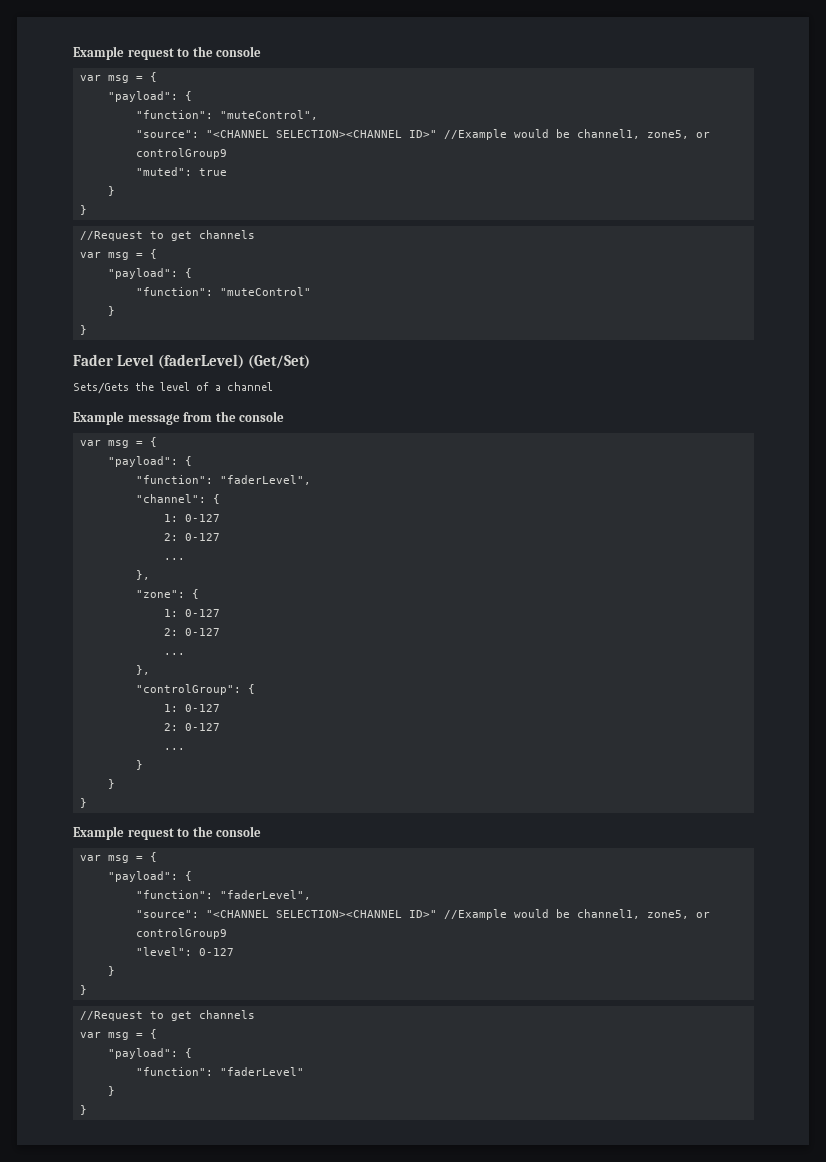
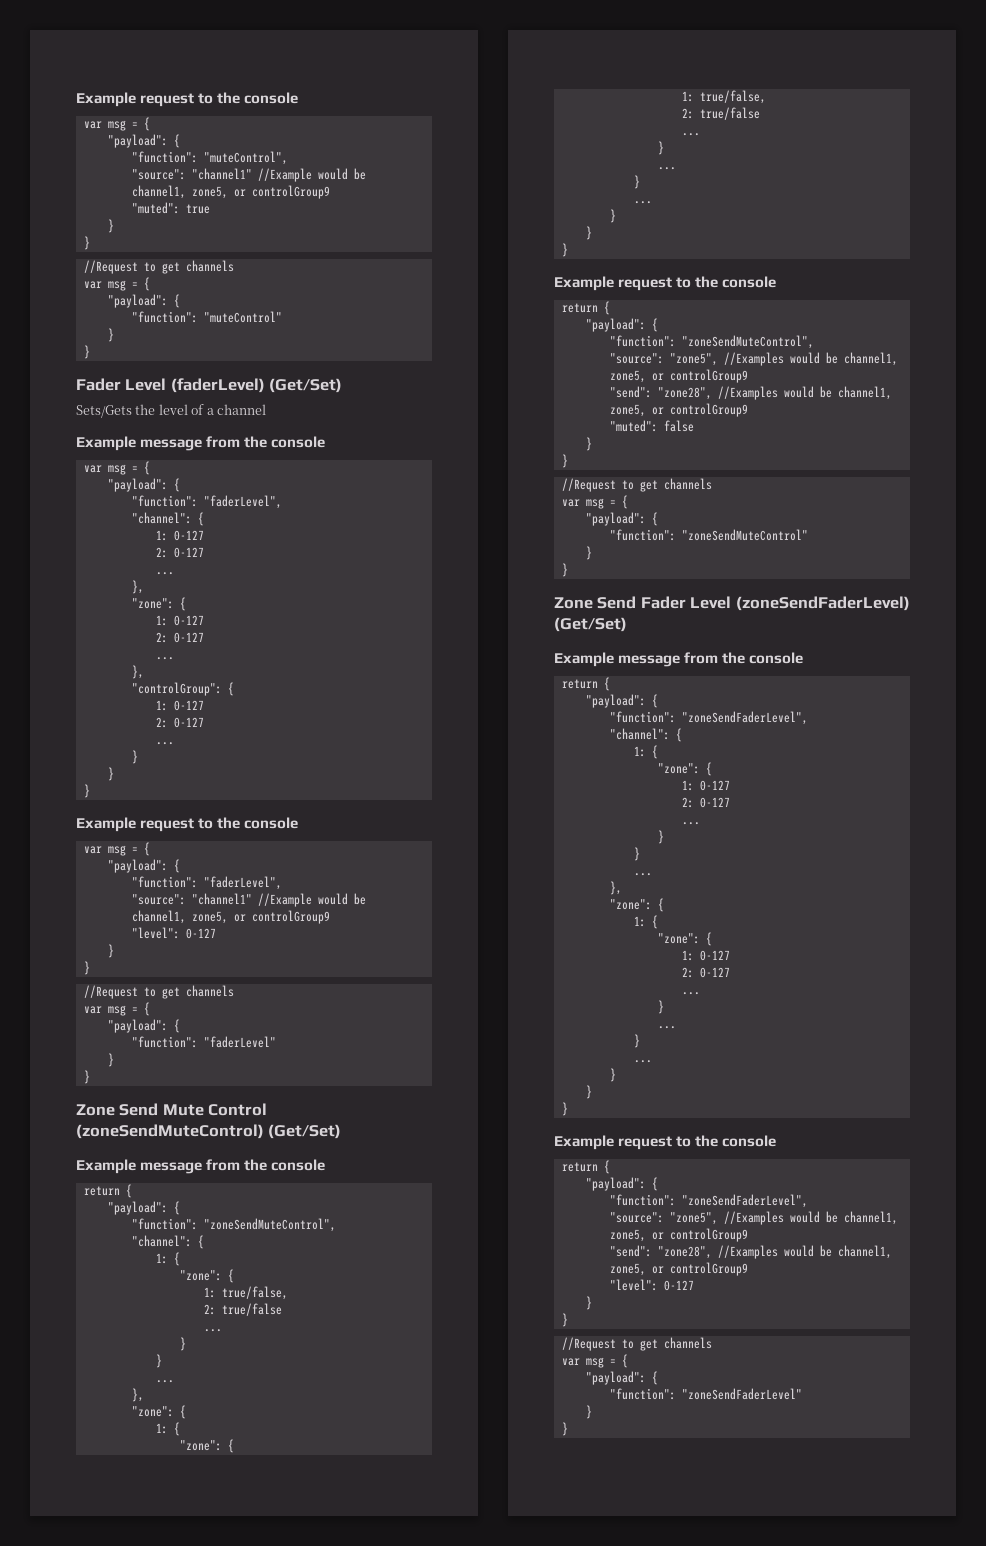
[205,130,437,138] "<CHANNEL SELECTION><CHANNEL ID>" -> [191,168,252,180] "channel1"
[205,910,437,918] "<CHANNEL SELECTION><CHANNEL ID>" -> [191,893,252,905] "channel1"
(87, 1110) none -> [76,1103,268,1116] [76,1124,342,1139] [76,1159,326,1174] [83,1184,132,1198] [107,1201,180,1215] [131,1218,336,1232] [131,1235,204,1249] [155,1252,180,1266] [179,1269,234,1283] [203,1286,288,1300] [203,1303,282,1316] [203,1329,222,1332] [179,1337,186,1351] [155,1354,162,1368] [155,1380,174,1383] [131,1388,144,1402] [131,1405,186,1419] [155,1422,180,1436] [179,1439,234,1453] [681,90,766,104] [681,107,760,120] [681,133,700,136] [657,141,664,155] [657,167,676,170] [633,175,640,189] [633,201,652,204] [609,209,616,223] [585,226,592,240] [561,243,568,257] [554,276,777,291] [561,301,610,315] [585,318,658,332] [609,335,814,349] [609,352,898,366] [609,369,748,383] [609,386,892,400] [609,403,748,417] [609,420,694,432] [585,437,592,451] [561,454,568,468] [561,478,712,492] [561,495,628,509] [585,512,658,526] [609,529,808,541] [585,546,592,560] [561,563,568,577] [554,596,910,611] [554,617,627,632] [554,652,804,667] [561,677,610,691] [585,694,658,708] [609,711,808,725] [609,728,682,742] [633,745,658,759] [657,762,712,776] [681,780,730,791] [681,797,730,808] [681,822,700,825] [657,830,664,844] [633,847,640,861] [633,873,652,876] [609,881,622,895] [609,898,664,912] [633,915,658,929] [657,932,712,946] [681,950,730,961] [681,967,730,978] [681,992,700,995] [657,1000,664,1014] [657,1026,676,1029] [633,1034,640,1048] [633,1060,652,1063] [609,1068,616,1082] [585,1085,592,1099] [561,1102,568,1116] [554,1135,777,1150] [561,1160,610,1174] [585,1177,658,1191] [609,1194,808,1208] [609,1211,898,1225] [609,1228,748,1242] [609,1245,892,1259] [609,1262,748,1276] [609,1279,694,1291] [585,1296,592,1310] [561,1313,568,1327] [561,1337,712,1351] [561,1354,628,1368] [585,1371,658,1385] [609,1388,802,1400] [585,1405,592,1419] [561,1422,568,1436] // Zone Send Mute Control (zoneSendMuteControl) (Get/Set) // Example message from the console // return { // "payload": { // "function": "zoneSendMuteControl", // "channel": { // 1: { // "zone": { // 1: true/false, // 2: true/false // ... // } // } // ... // }, // "zone": { // 1: { // "zone": { // 1: true/false, // 2: true/false // ... // } // ... // } // ... // } // } // } // Example request to the console // return { // "payload": { // "function": "zoneSendMuteControl", // "source": "zone5", //Examples would be channel1, zone5, or controlGroup9 // "send": "zone28", //Examples would be channel1, zone5, or controlGroup9 // "muted": false // } // } // //Request to get channels // var msg = { // "payload": { // "function": "zoneSendMuteControl" // } // } // Zone Send Fader Level (zoneSendFaderLevel) (Get/Set) // Example message from the console // return { // "payload": { // "function": "zoneSendFaderLevel", // "channel": { // 1: { // "zone": { // 1: 0-127 // 2: 0-127 // ... // } // } // ... // }, // "zone": { // 1: { // "zone": { // 1: 0-127 // 2: 0-127 // ... // } // ... // } // ... // } // } // } // Example request to the console // return { // "payload": { // "function": "zoneSendFaderLevel", // "source": "zone5", //Examples would be channel1, zone5, or controlGroup9 // "send": "zone28", //Examples would be channel1, zone5, or controlGroup9 // "level": 0-127 // } // } // //Request to get channels // var msg = { // "payload": { // "function": "zoneSendFaderLevel" // } // }

